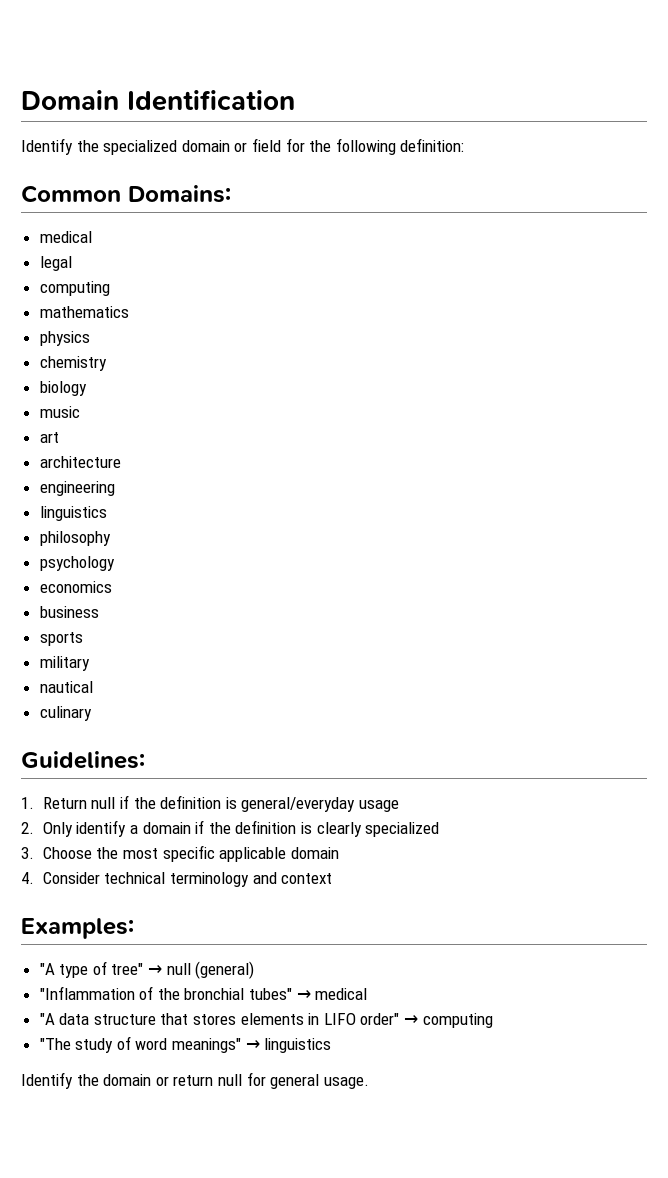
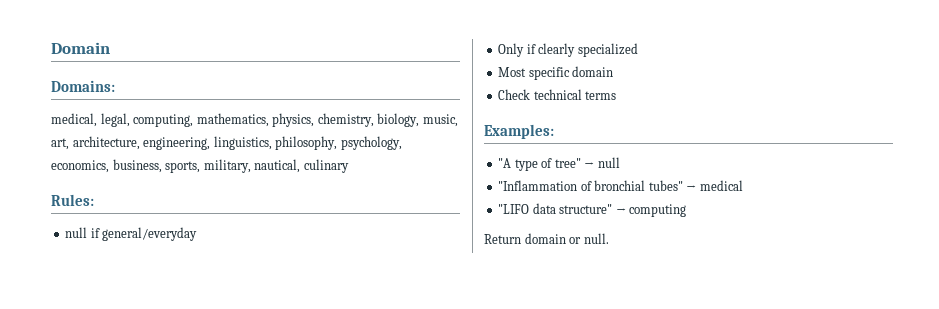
[127,90,295,111] [21,138,465,155] [21,185,231,203] [39,231,92,243] [39,256,72,271] [39,281,110,296] [39,306,129,318] [39,331,90,346] [39,356,107,371] [39,381,87,396] [39,406,80,418] [39,432,59,443] [39,456,121,468] [39,481,115,496] [39,506,107,521] [39,531,111,546] [39,556,115,571] [39,581,112,593] [39,606,99,618] [39,632,83,646] [39,656,90,671] [39,681,93,693] [39,706,92,721] [21,751,145,769] [21,795,399,812] [21,820,440,837] [21,845,339,862] [21,872,333,887] Identification // Identify the specialized domain or field for the following definition: // Common Domains: // medical // legal // computing // mathematics // physics // chemistry // biology // music // art // architecture // engineering // linguistics // philosophy // psychology // economics // business // sports // military // nautical // culinary // Guidelines: // 1. Return null if the definition is general/everyday usage // 2. Only identify a domain if the definition is clearly specialized // 3. Choose the most specific applicable domain // 4. Consider technical terminology and context -> [51,80,115,92] [51,113,458,127] [51,136,402,150] [51,159,349,173] [51,194,94,206] [65,227,198,241] [498,43,638,57] [498,66,614,80] [498,89,617,100] // Domains: // medical, legal, computing, mathematics, physics, chemistry, biology, music, art, architecture, engineering, linguistics, philosophy, psychology, economics, business, sports, military, nautical, culinary // Rules: // null if general/everyday // Only if clearly specialized // Most specific domain // Check technical terms
[195,961,255,979] (general) -> (620, 162) none
[157,988,180,1000] the -> (592, 186) none
[39,1013,493,1028] [39,1036,332,1053] [21,1072,369,1089] "A data structure that stores elements in LIFO order" → computing // "The study of word meanings" → linguistics // Identify the domain or return null for general usage. -> [498,203,687,217] [484,233,609,244] "LIFO data structure" → computing // Return domain or null.

